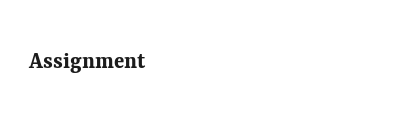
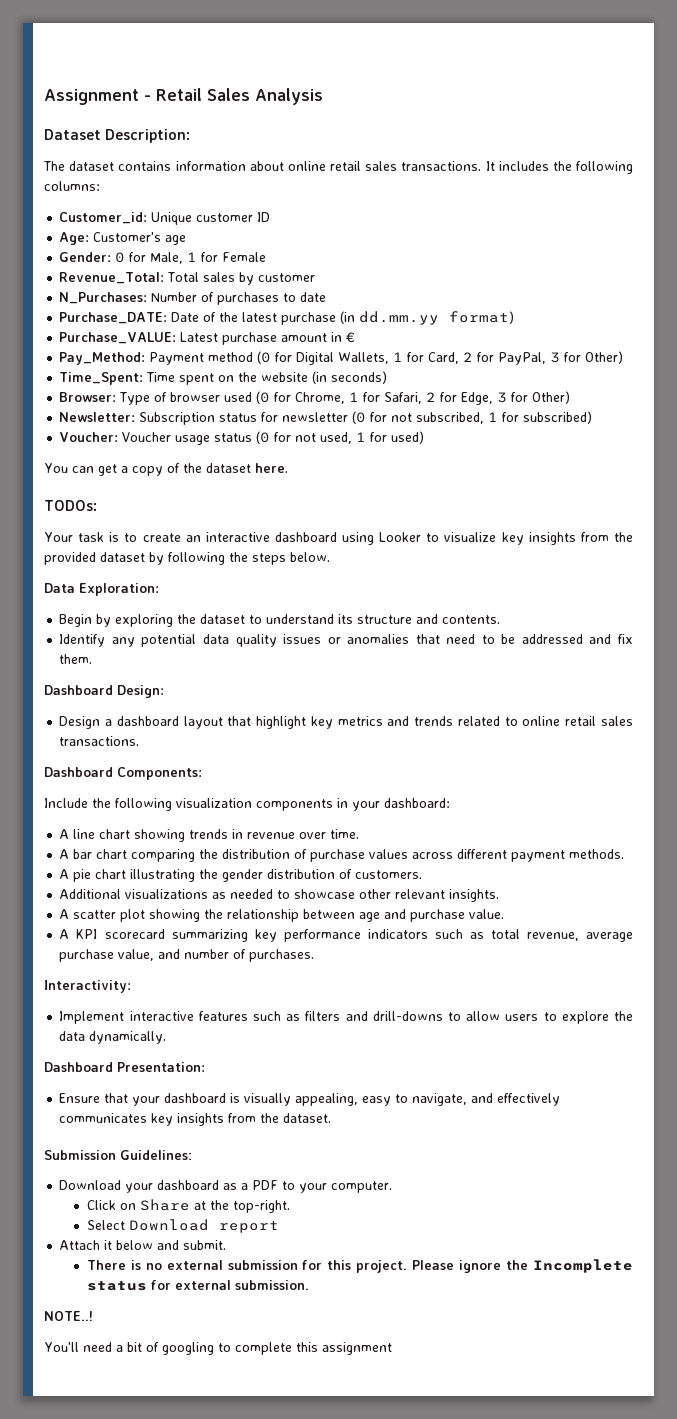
(146, 63) none -> [144,88,323,105] [44,129,191,143] [43,161,634,174] [44,181,100,191] [59,212,271,225] [59,232,187,245] [59,252,267,264] [59,272,316,285] [59,292,327,305] [59,311,515,325] [59,332,357,345] [59,351,624,365] [59,371,388,385] [59,391,571,405] [59,411,593,425] [59,431,425,445] [44,463,288,476] [44,500,97,511] [44,532,633,545] [44,552,330,565] [44,583,159,596] [59,614,501,627] [59,634,634,647] [59,654,93,664] [44,685,164,698] [59,716,634,729] [59,736,140,746] [44,767,202,780] [44,798,450,811] [59,829,360,842] [59,849,625,862] [59,869,423,882] [59,889,500,902] [59,909,505,922] [59,929,633,942] [59,949,315,962] [44,980,131,993] [59,1011,633,1024] [59,1031,167,1044] [44,1062,205,1072] [59,1093,561,1106] [59,1113,332,1126] [44,1150,192,1160] [59,1180,393,1193] [86,1199,290,1213] [86,1219,279,1233] [59,1240,227,1250] [86,1259,633,1273] [86,1280,309,1291] [44,1311,93,1321] [44,1342,392,1355] - Retail Sales Analysis // Dataset Description: // The dataset contains information about online retail sales transactions. It includes the following columns: // Customer_id: Unique customer ID // Age: Customer's age // Gender: 0 for Male, 1 for Female // Revenue_Total: Total sales by customer // N_Purchases: Number of purchases to date // Purchase_DATE: Date of the latest purchase (in dd.mm.yy format) // Purchase_VALUE: Latest purchase amount in € // Pay_Method: Payment method (0 for Digital Wallets, 1 for Card, 2 for PayPal, 3 for Other) // Time_Spent: Time spent on the website (in seconds) // Browser: Type of browser used (0 for Chrome, 1 for Safari, 2 for Edge, 3 for Other) // Newsletter: Subscription status for newsletter (0 for not subscribed, 1 for subscribed) // Voucher: Voucher usage status (0 for not used, 1 for used) // You can get a copy of the dataset here. // TODOs: // Your task is to create an interactive dashboard using Looker to visualize key insights from the provided dataset by following the steps below. // Data Exploration: // Begin by exploring the dataset to understand its structure and contents. // Identify any potential data quality issues or anomalies that need to be addressed and fix them. // Dashboard Design: // Design a dashboard layout that highlight key metrics and trends related to online retail sales transactions. // Dashboard Components: // Include the following visualization components in your dashboard: // A line chart showing trends in revenue over time. // A bar chart comparing the distribution of purchase values across different payment methods. // A pie chart illustrating the gender distribution of customers. // Additional visualizations as needed to showcase other relevant insights. // A scatter plot showing the relationship between age and purchase value. // A KPI scorecard summarizing key performance indicators such as total revenue, average purchase value, and number of purchases. // Interactivity: // Implement interactive features such as filters and drill-downs to allow users to explore the data dynamically. // Dashboard Presentation: // Ensure that your dashboard is visually appealing, easy to navigate, and effectively communicates key insights from the dataset. // Submission Guidelines: // Download your dashboard as a PDF to your computer. // Click on Share at the top-right. // Select Download report // Attach it below and submit. // There is no external submission for this project. Please ignore the Incomplete status for external submission. // NOTE..! // You'll need a bit of googling to complete this assignment

